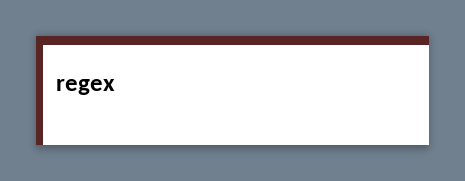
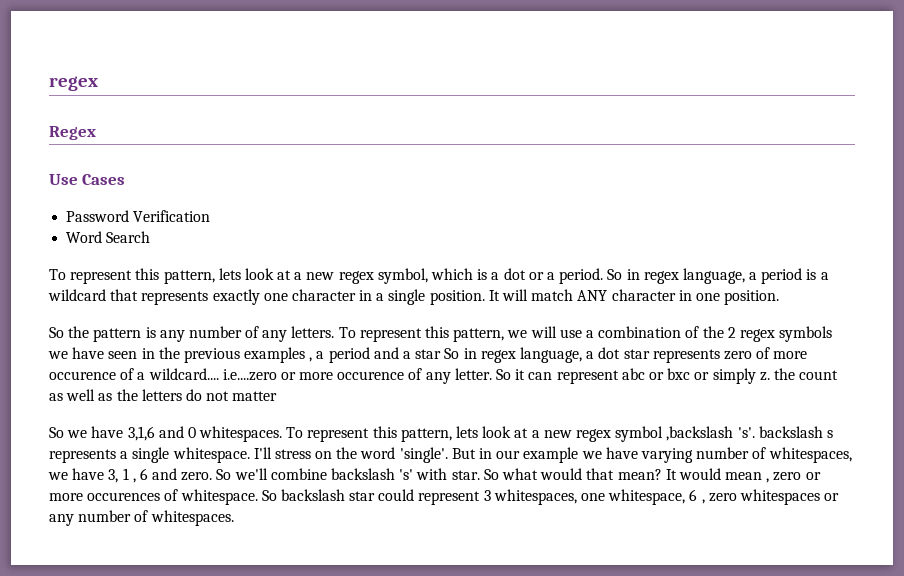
[56,79,115,95] regex -> [49,76,98,91] [49,126,96,140] [49,174,126,185] [66,210,211,222] [66,231,151,243] [49,268,829,284] [48,289,780,305] [49,326,833,342] [48,347,808,363] [49,368,839,384] [49,389,278,401] [49,426,833,442] [49,447,852,463] [48,468,821,483] [49,489,840,505] [49,510,234,526] regex // Regex // Use Cases // Password Verification // Word Search // To represent this pattern, lets look at a new regex symbol, which is a dot or a period. So in regex language, a period is a wildcard that represents exactly one character in a single position. It will match ANY character in one position. // So the pattern is any number of any letters. To represent this pattern, we will use a combination of the 2 regex symbols we have seen in the previous examples , a period and a star So in regex language, a dot star represents zero of more occurence of a wildcard.... i.e....zero or more occurence of any letter. So it can represent abc or bxc or simply z. the count as well as the letters do not matter // So we have 3,1,6 and 0 whitespaces. To represent this pattern, lets look at a new regex symbol ,backslash 's'. backslash s represents a single whitespace. I'll stress on the word 'single'. But in our example we have varying number of whitespaces, we have 3, 1 , 6 and zero. So we'll combine backslash 's' with star. So what would that mean? It would mean , zero or more occurences of whitespace. So backslash star could represent 3 whitespaces, one whitespace, 6 , zero whitespaces or any number of whitespaces.

